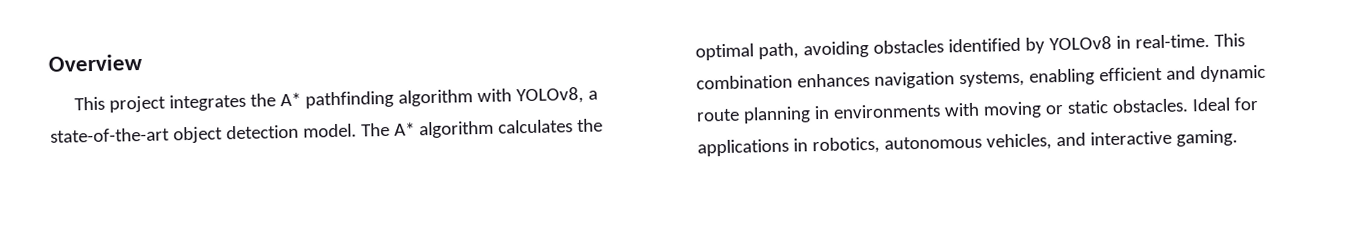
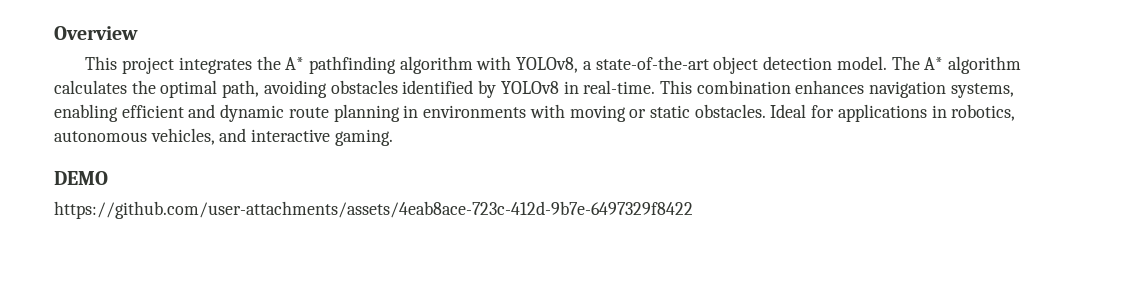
(1238, 138) none -> [54,171,108,185] [54,201,693,219] // DEMO // https://github.com/user-attachments/assets/4eab8ace-723c-412d-9b7e-6497329f8422

